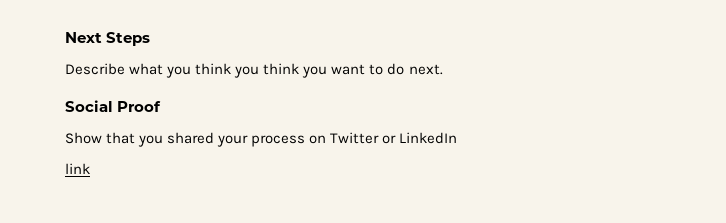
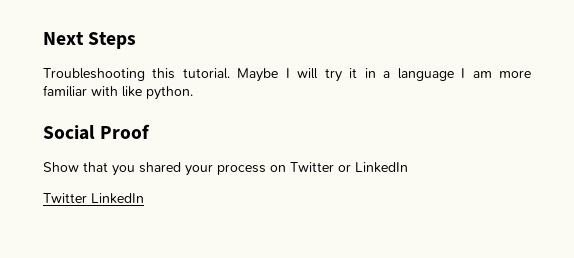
[65,63,443,78] Describe what you think you think you want to do next. -> [43,68,531,82] [43,85,193,100] Troubleshooting this tutorial. Maybe I will try it in a language I am more familiar with like python.
[65,163,90,174] link -> [43,193,144,204] Twitter LinkedIn

